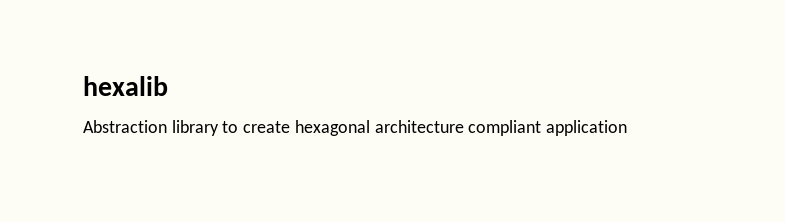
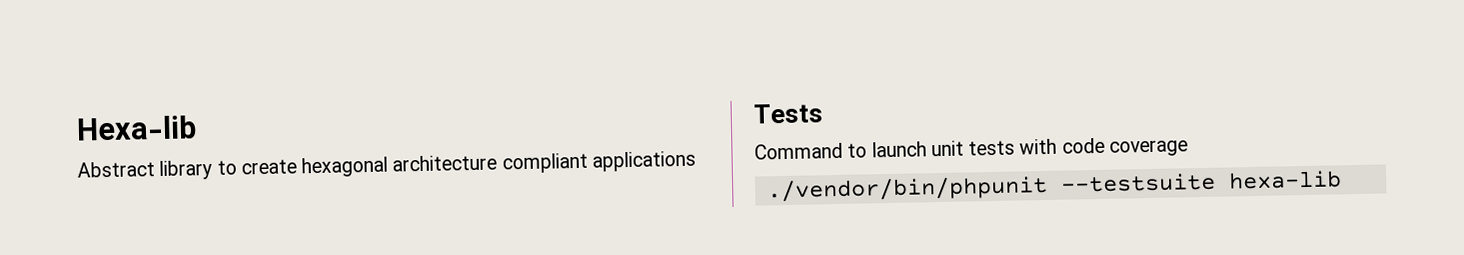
[83,76,168,96] [83,120,167,133] hexalib // Abstraction -> [76,115,197,141] [77,161,155,178] Hexa-lib // Abstract
[546,120,628,136] application -> [591,150,696,172] [753,103,823,124] [754,137,1188,160] [766,170,1342,203] applications // Tests // Command to launch unit tests with code coverage // ./vendor/bin/phpunit --testsuite hexa-lib

